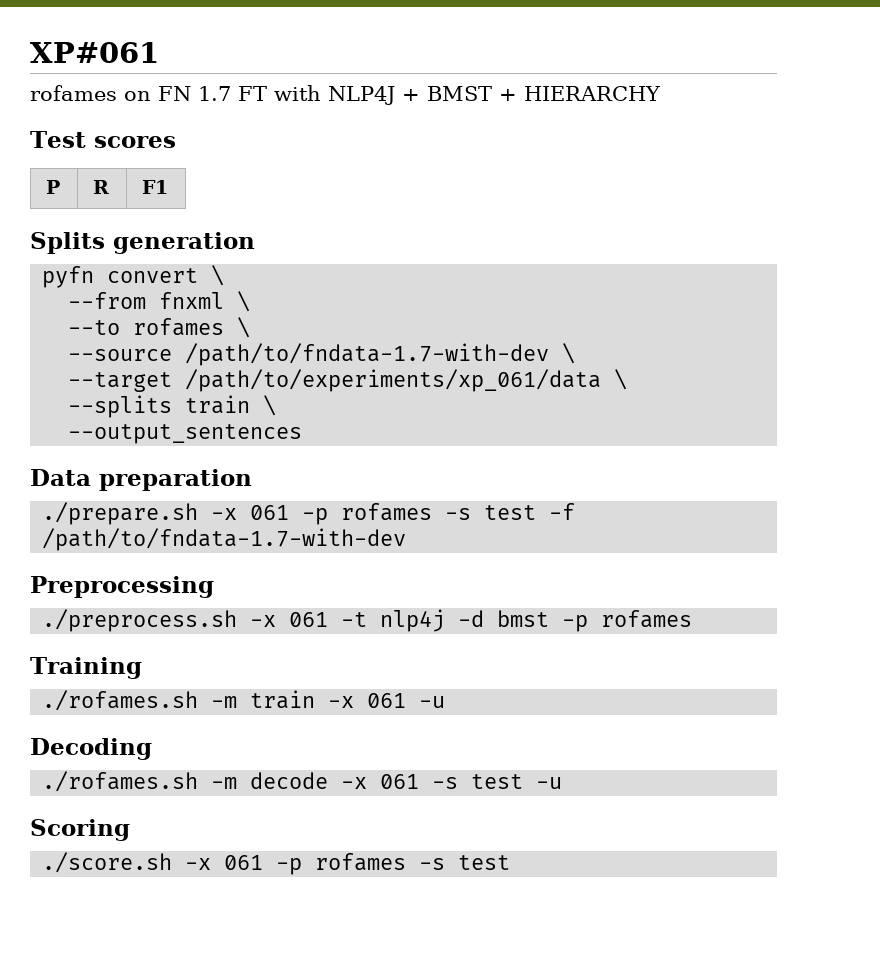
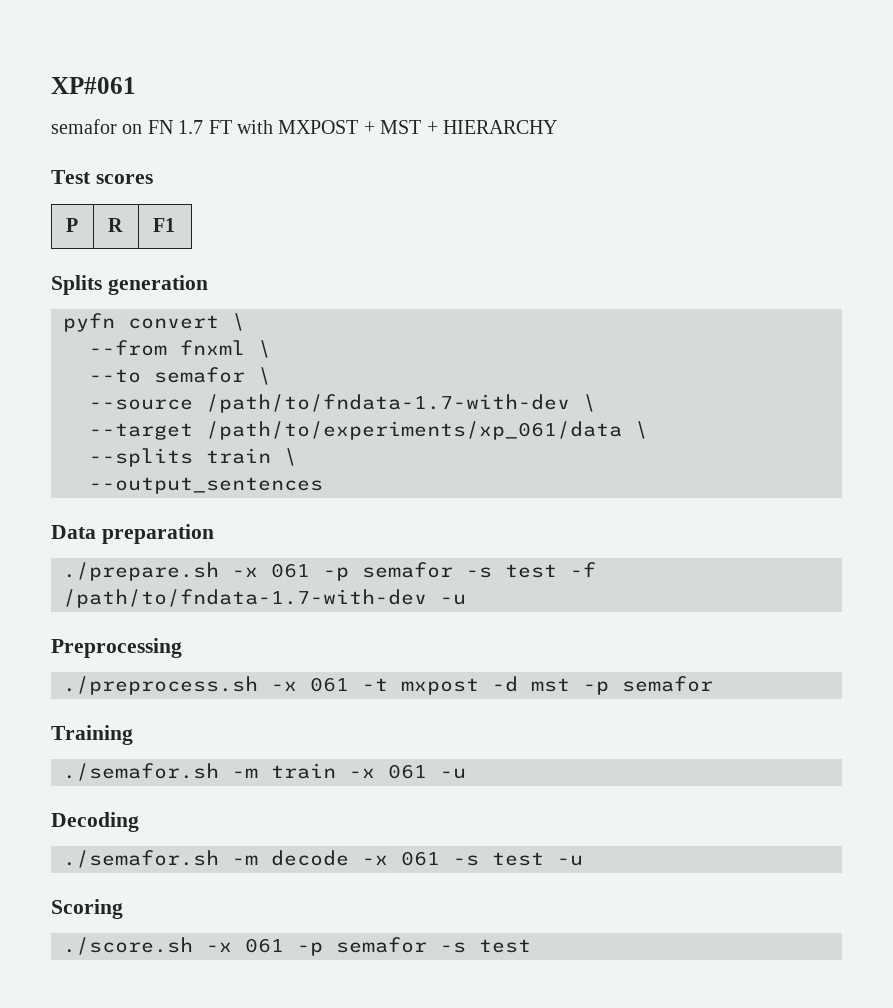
[30,85,117,101] rofames -> [51,119,117,134] semafor
[328,86,492,105] NLP4J + BMST -> [278,120,422,134] MXPOST + MST
[133,318,225,336] rofames -> [154,367,245,383] semafor
[341,503,433,521] rofames -> [362,562,453,578] semafor
(407, 539) none -> [440,594,466,605] -u
[380,609,693,632] nlp4j -d bmst -p rofames -> [401,676,713,695] mxpost -d mst -p semafor
[42,690,199,711] ./rofames.sh -> [63,763,219,781] ./semafor.sh
[42,771,199,792] ./rofames.sh -> [63,850,219,868] ./semafor.sh
[315,853,407,871] rofames -> [336,937,427,953] semafor

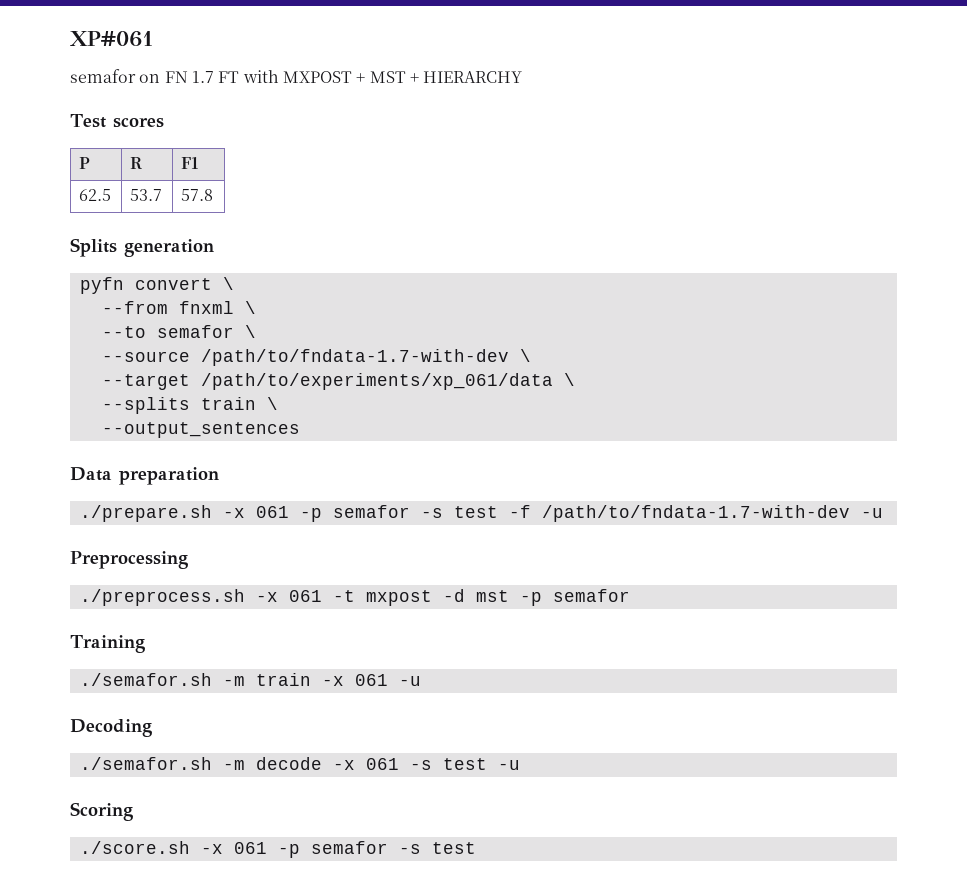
(175, 225) none -> [79,189,112,201] [130,189,163,201] [181,189,214,201] // 62.5 | 53.7 | 57.8

